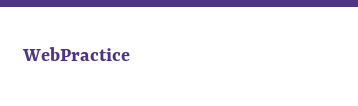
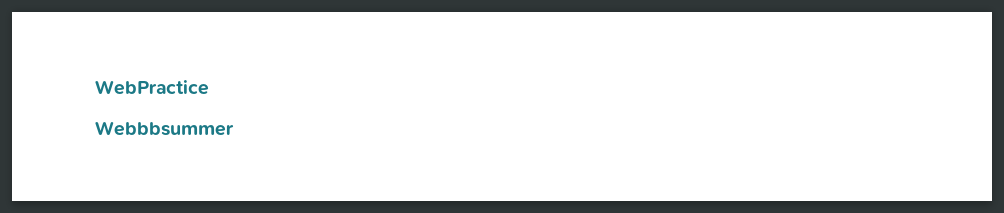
(130, 54) none -> [95,121,234,136] // Webbbsummer

